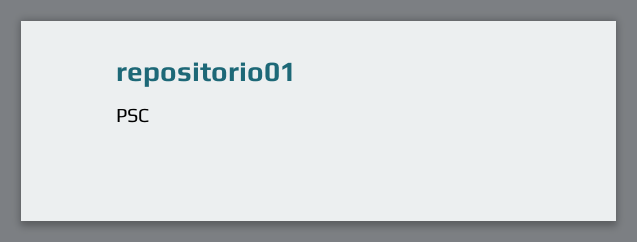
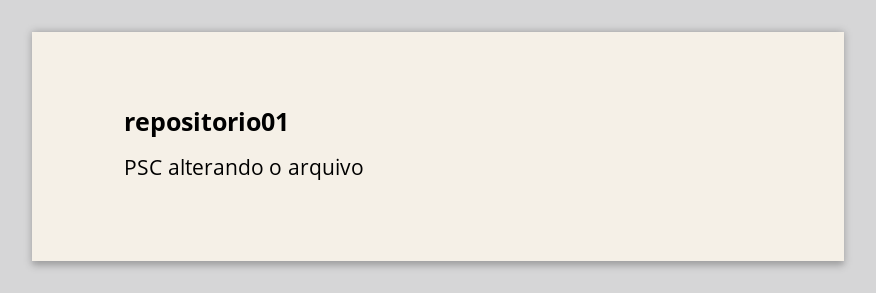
(149, 115) none -> [167,158,365,180] alterando o arquivo

